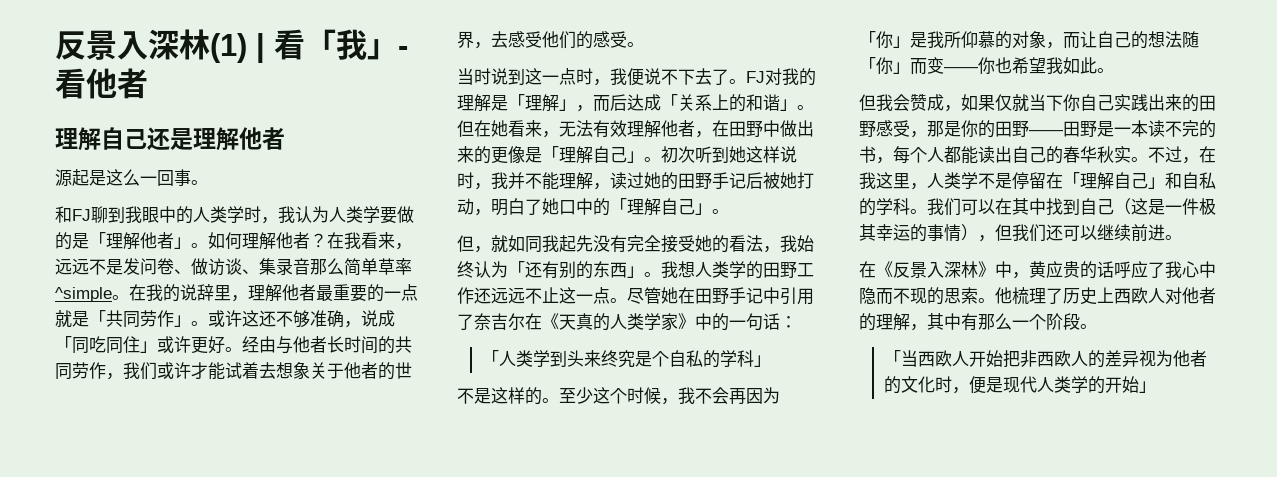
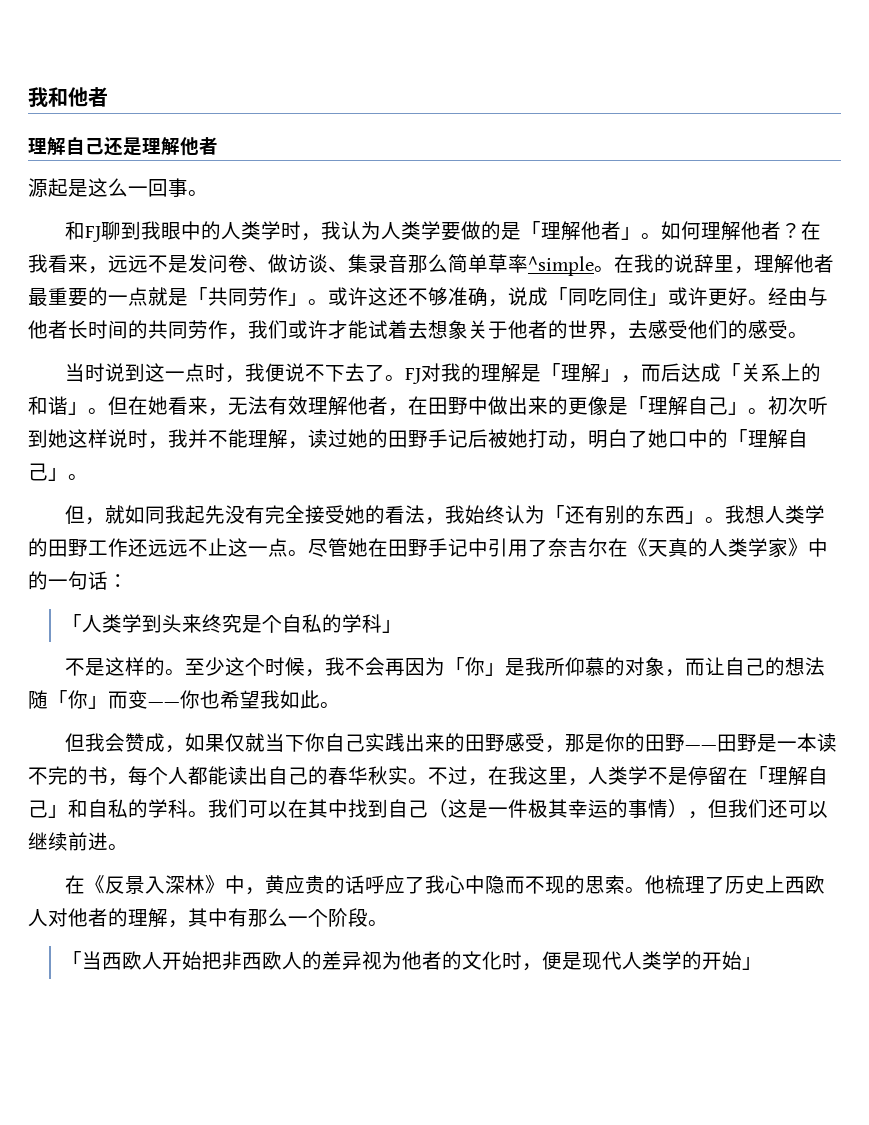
[55,29,408,63] [55,68,86,99] 反景入深林(1) | 看「我」-看 -> [28,87,68,107] 我和

